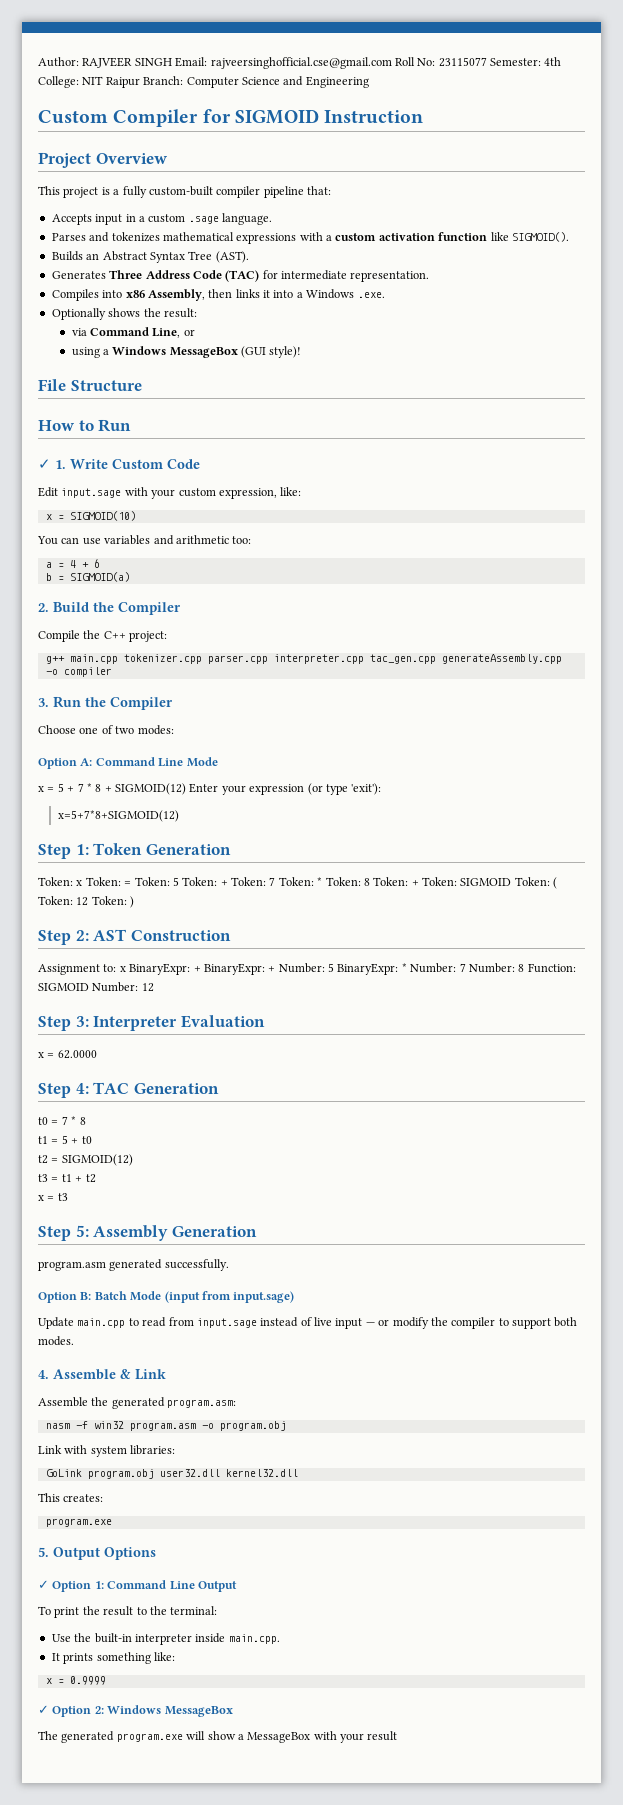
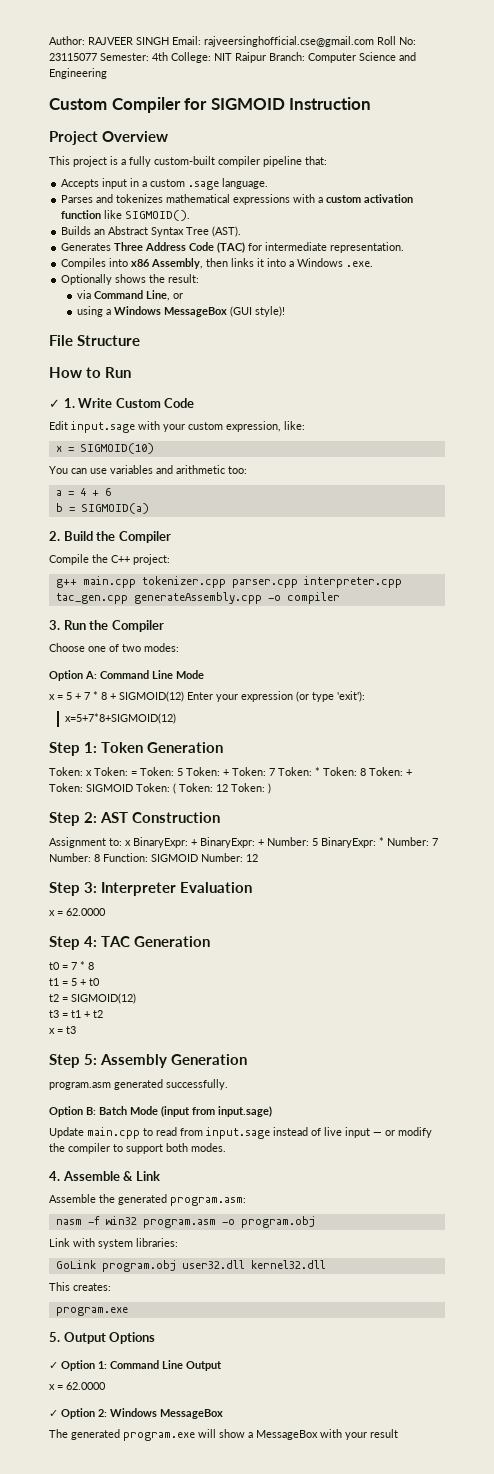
[38,1606,218,1618] [51,1633,280,1645] [51,1652,175,1664] [45,1676,106,1685] // To print the result to the terminal: // Use the built-in interpreter inside main.cpp. // It prints something like: // x = 0.9999 -> [49,1382,106,1390] // x = 62.0000

